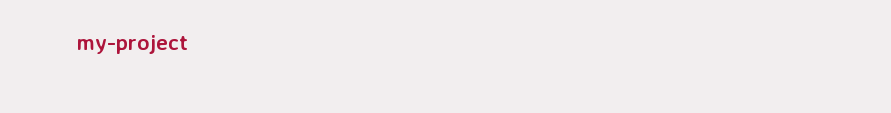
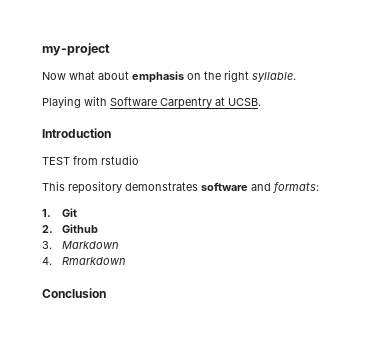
(188, 44) none -> [42,70,296,83] [42,96,261,109] [42,128,111,138] [42,155,139,165] [42,181,319,194] [42,208,78,217] [42,224,99,233] [42,241,120,249] [42,257,127,265] [42,288,106,298] // Now what about emphasis on the right syllable. // Playing with Software Carpentry at UCSB. // Introduction // TEST from rstudio // This repository demonstrates software and formats: // 1. Git // 2. Github // 3. Markdown // 4. Rmarkdown // Conclusion

